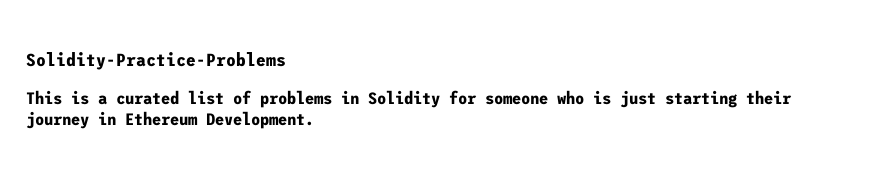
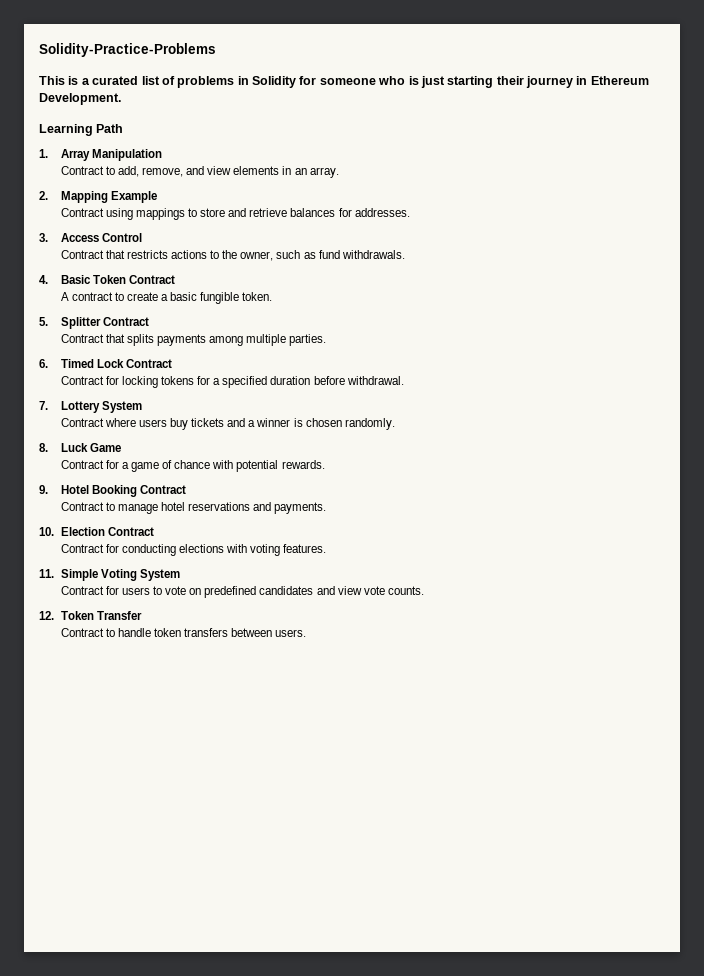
(314, 120) none -> [39,124,124,136] [39,149,162,161] [60,166,339,178] [39,191,157,203] [60,208,410,220] [39,233,142,242] [60,250,405,261] [39,275,175,284] [60,292,273,304] [39,317,149,329] [60,334,327,346] [39,359,172,368] [60,376,404,388] [39,401,142,413] [60,418,395,430] [39,443,121,452] [60,460,325,472] [39,485,186,497] [60,502,327,514] [39,527,154,536] [60,544,327,556] [39,569,180,581] [60,586,424,598] [39,611,142,620] [60,628,307,637] // Learning Path // 1. Array Manipulation // Contract to add, remove, and view elements in an array. // 2. Mapping Example // Contract using mappings to store and retrieve balances for addresses. // 3. Access Control // Contract that restricts actions to the owner, such as fund withdrawals. // 4. Basic Token Contract // A contract to create a basic fungible token. // 5. Splitter Contract // Contract that splits payments among multiple parties. // 6. Timed Lock Contract // Contract for locking tokens for a specified duration before withdrawal. // 7. Lottery System // Contract where users buy tickets and a winner is chosen randomly. // 8. Luck Game // Contract for a game of chance with potential rewards. // 9. Hotel Booking Contract // Contract to manage hotel reservations and payments. // 10. Election Contract // Contract for conducting elections with voting features. // 11. Simple Voting System // Contract for users to vote on predefined candidates and view vote counts. // 12. Token Transfer // Contract to handle token transfers between users.

